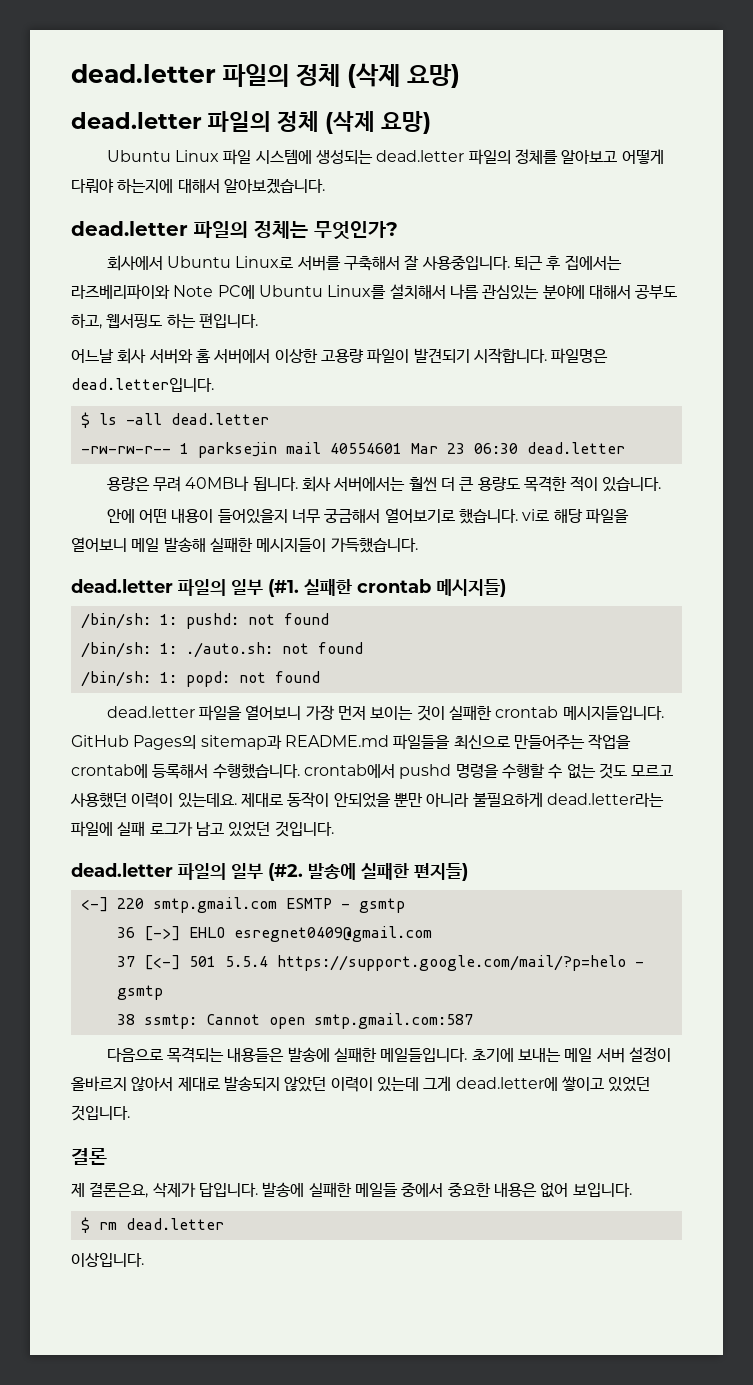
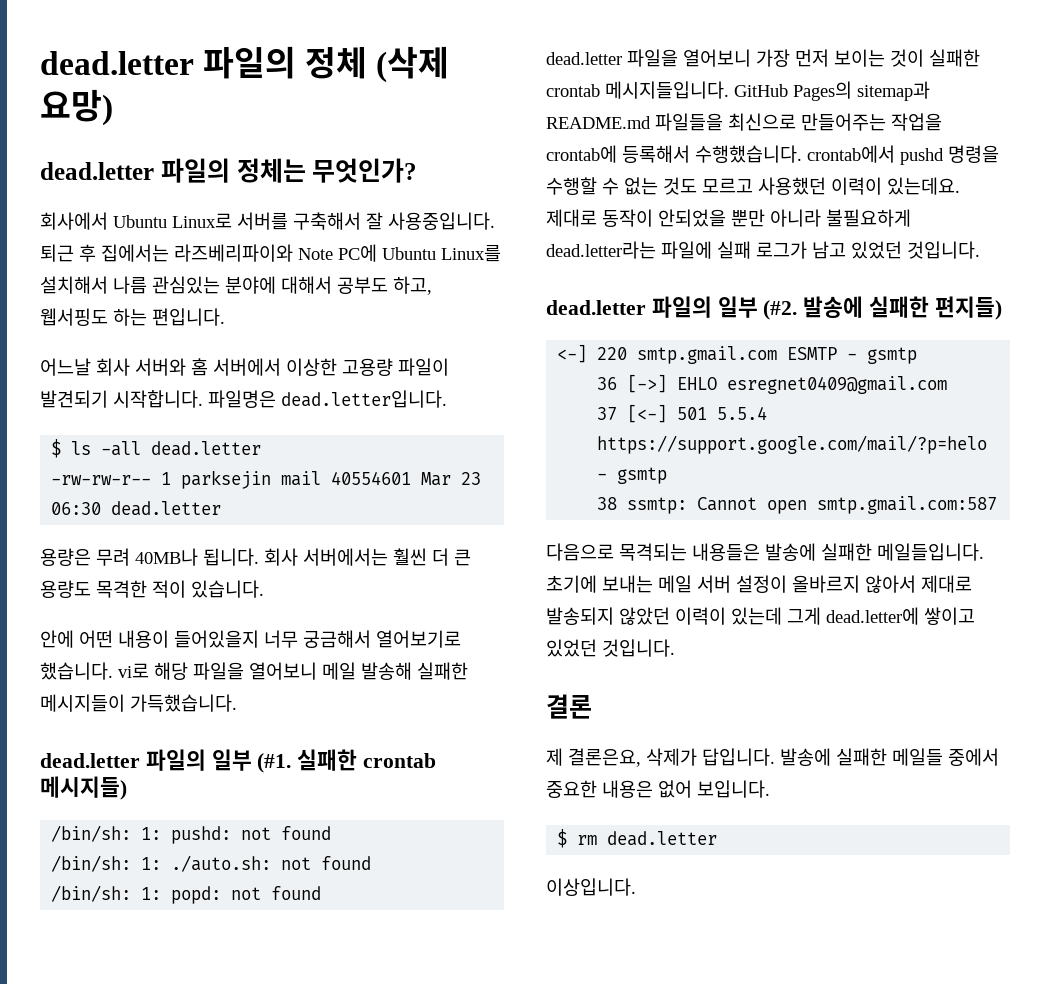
[71,63,460,88] [71,111,432,134] [106,149,664,165] [71,178,325,194] dead.letter 파일의 정체 (삭제 요망) // dead.letter 파일의 정체 (삭제 요망) // Ubuntu Linux 파일 시스템에 생성되는 dead.letter 파일의 정체를 알아보고 어떻게 다뤄야 하는지에 대해서 알아보겠습니다. -> [40,46,450,83] [40,89,113,126] dead.letter 파일의 정체 (삭제 요망)

